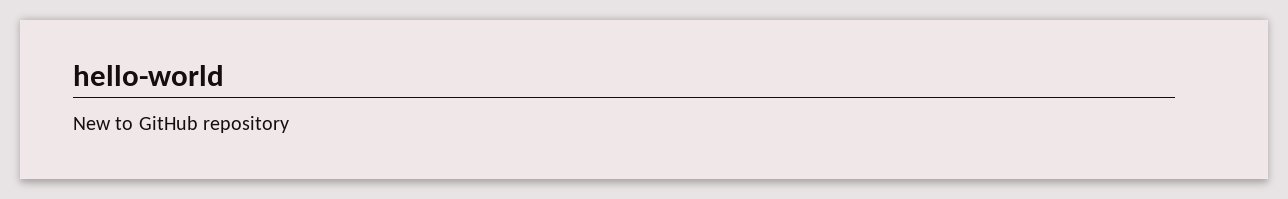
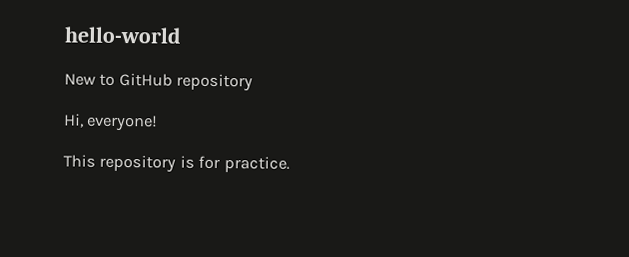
(290, 124) none -> [63,113,159,132] [63,154,290,173] // Hi, everyone! // This repository is for practice.

